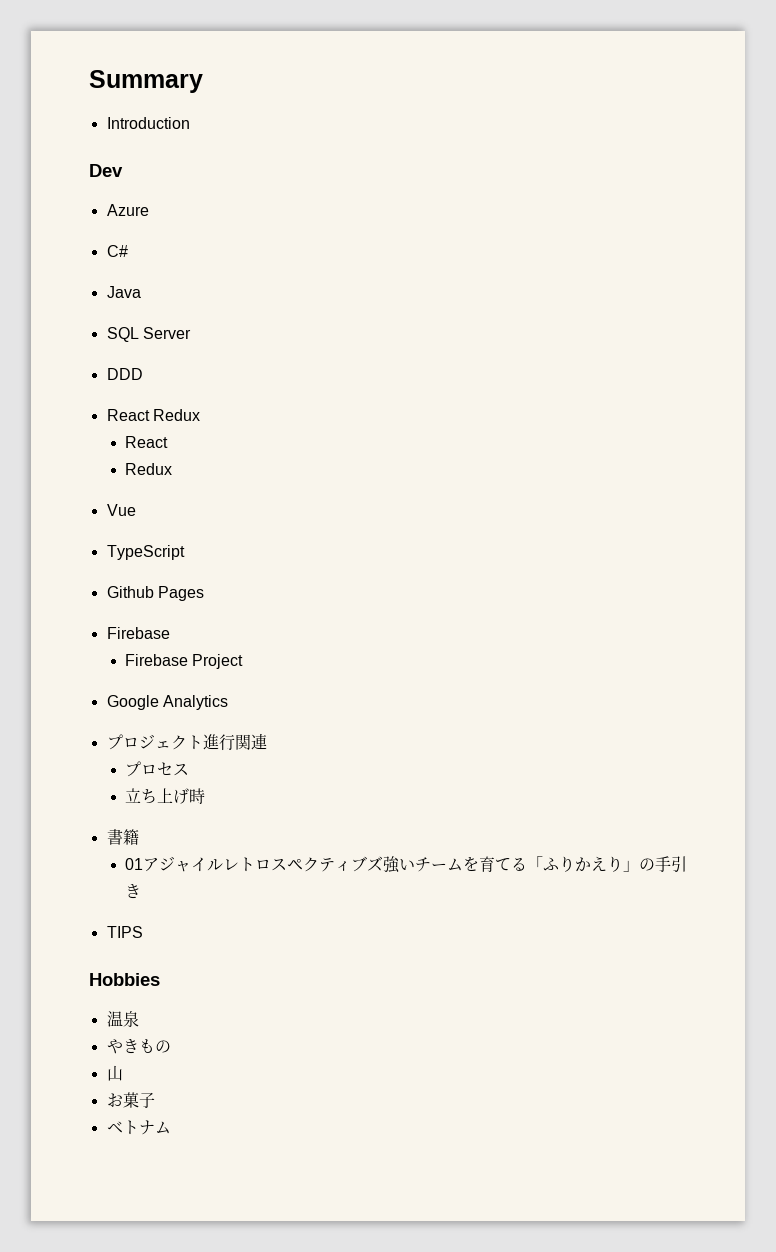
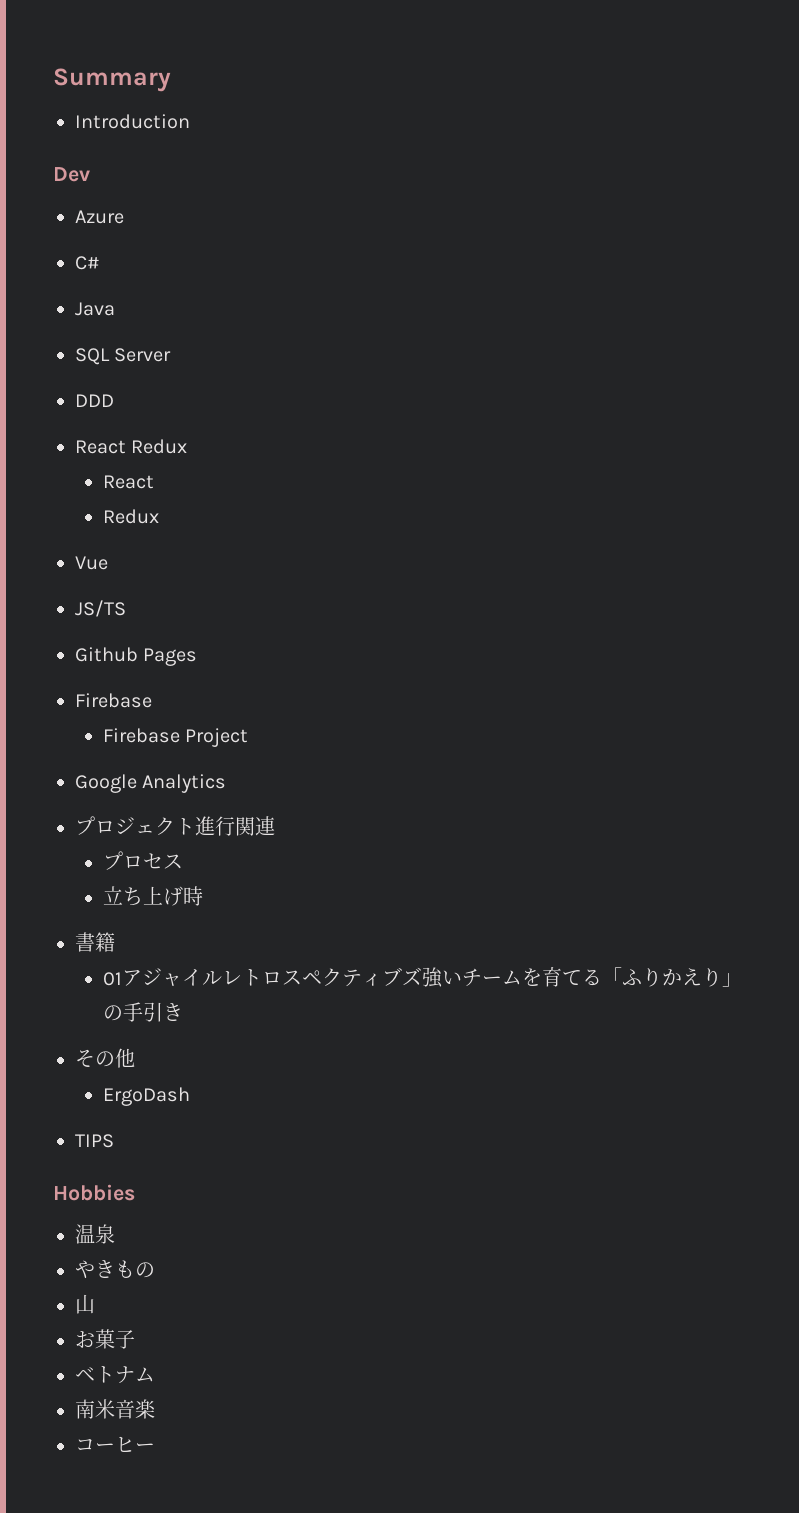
[106,545,185,560] TypeScript -> [75,600,126,617] JS/TS
(141, 891) none -> [75,1048,135,1068] [103,1087,191,1106] // その他 // ErgoDash
(171, 1127) none -> [75,1399,155,1419] [75,1436,155,1452] // 南米音楽 // コーヒー

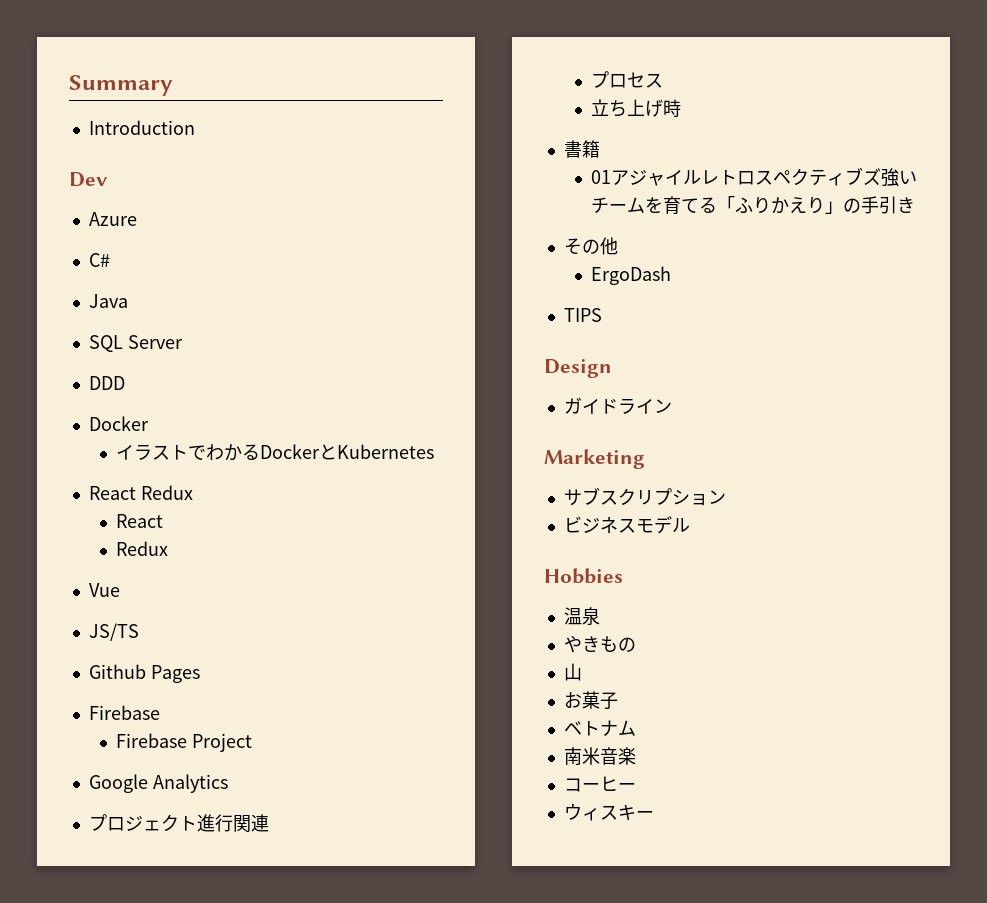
(114, 400) none -> [88,416,149,431] [116,444,435,461] // Docker // イラストでわかるDockerとKubernetes
(114, 1141) none -> [544,359,612,378] [563,397,672,415] [544,449,645,469] [563,487,726,506] [563,516,690,534] // Design // ガイドライン // Marketing // サブスクリプション // ビジネスモデル
(155, 1447) none -> [563,803,654,821] // ウィスキー

